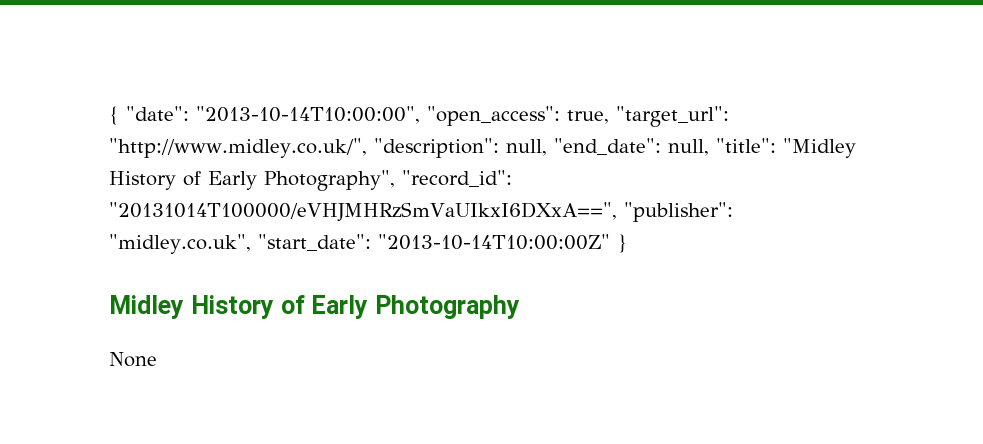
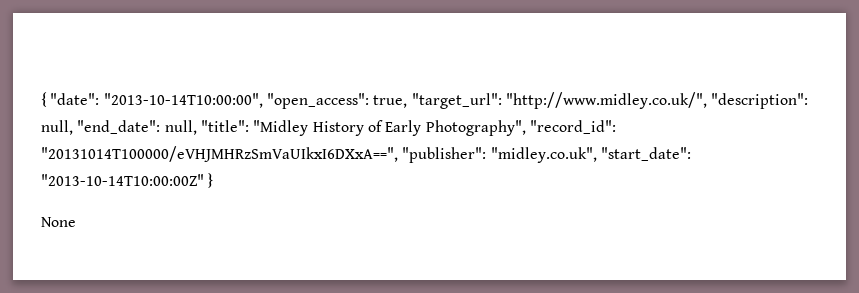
[109,295,520,319] // Midley History of Early Photography -> (214, 180) none

